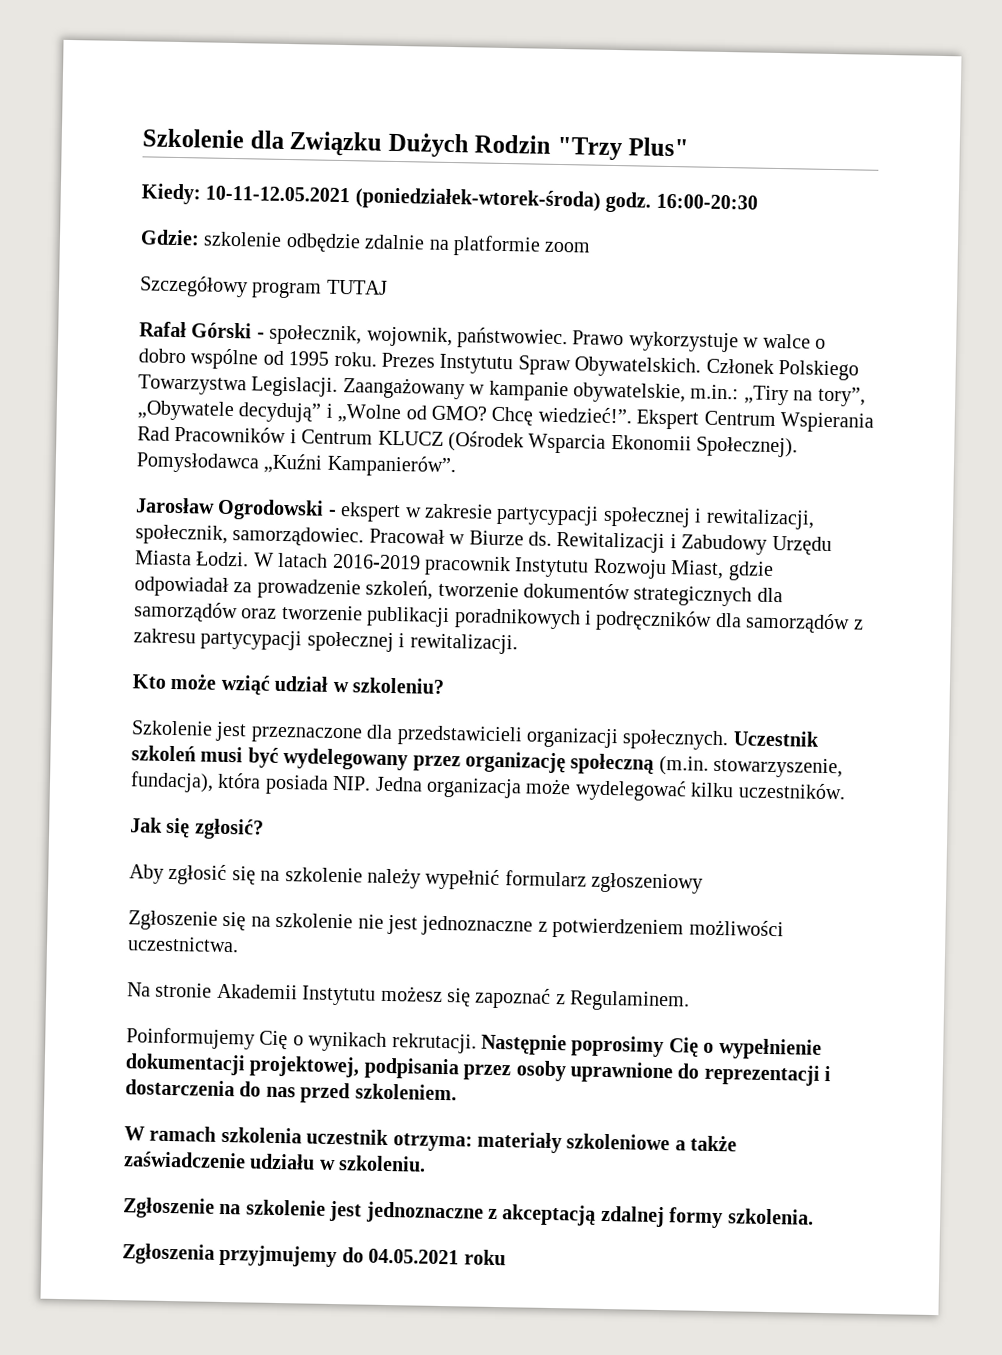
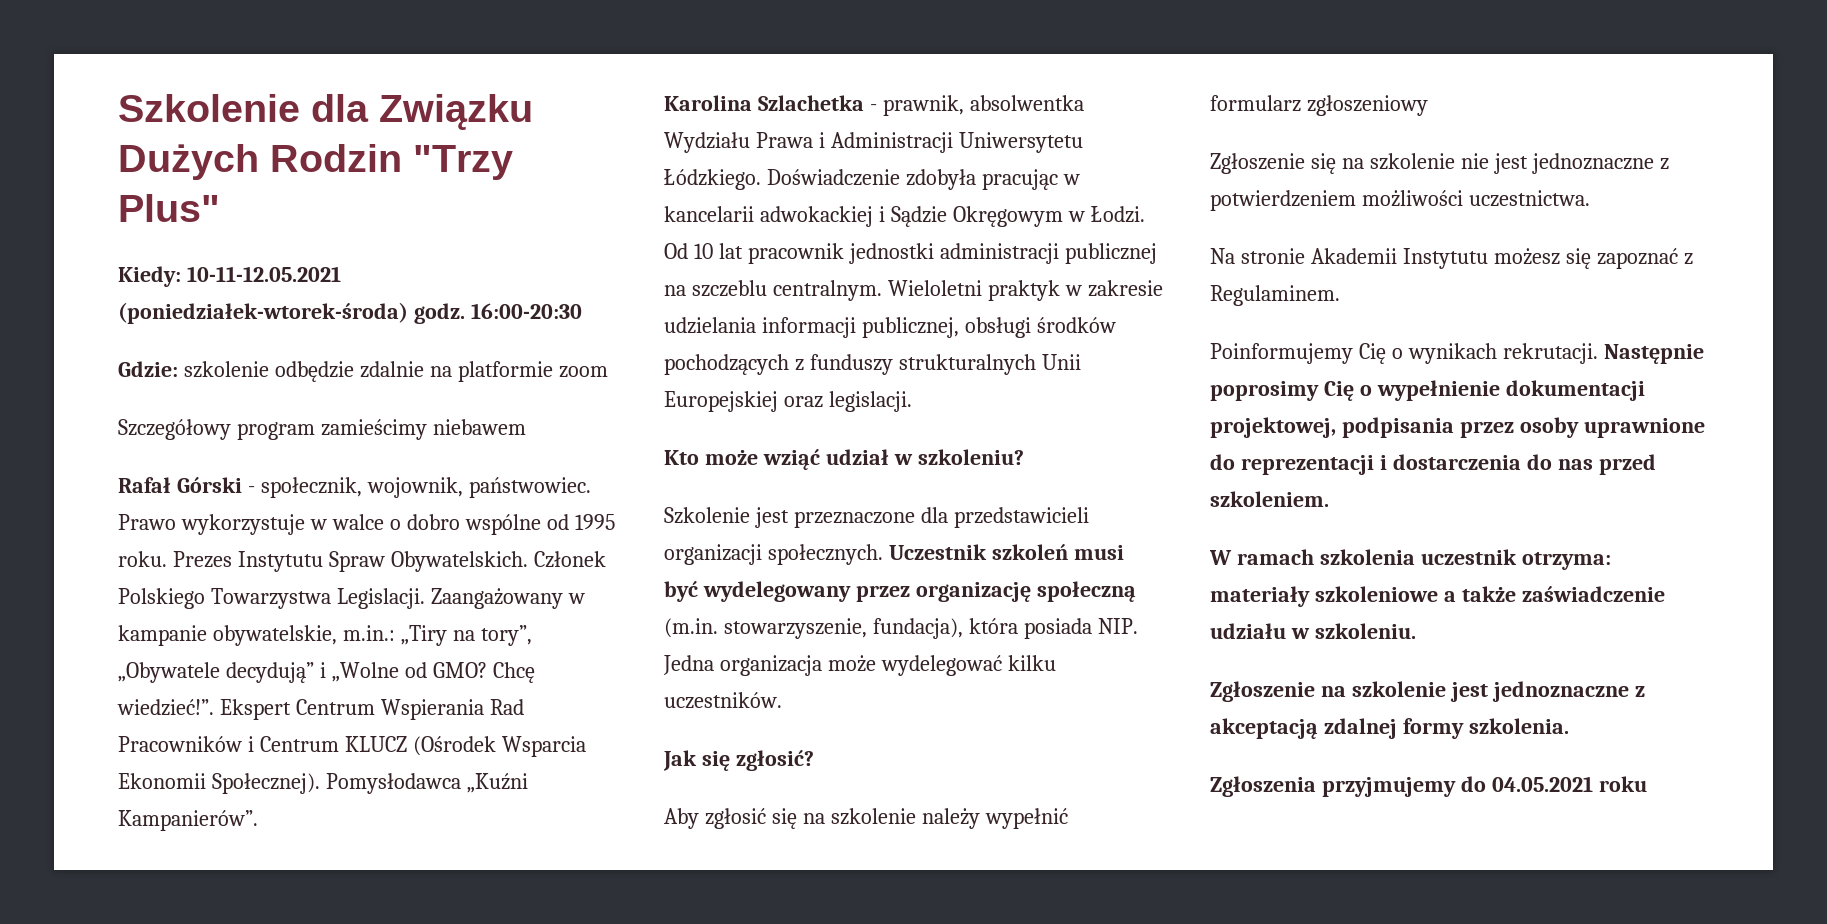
[326,279,388,295] TUTAJ -> [320,419,526,440] zamieścimy niebawem
[135,497,815,530] [135,524,832,556] [135,550,774,581] [134,576,783,607] [133,601,864,634] [133,628,518,655] Jarosław Ogrodowski - ekspert w zakresie partycypacji społecznej i rewitalizacji, społecznik, samorządowiec. Pracował w Biurze ds. Rewitalizacji i Zabudowy Urzędu Miasta Łodzi. W latach 2016-2019 pracownik Instytutu Rozwoju Miast, gdzie odpowiadał za prowadzenie szkoleń, tworzenie dokumentów strategicznych dla samorządów oraz tworzenie publikacji poradnikowych i podręczników dla samorządów z zakresu partycypacji społecznej i rewitalizacji. -> [664,95,1084,116] [664,132,1083,153] [664,169,1080,190] [664,206,1145,227] [664,243,1157,264] [664,280,1163,301] [664,317,1116,338] [664,354,1081,375] [664,391,912,412] Karolina Szlachetka - prawnik, absolwentka Wydziału Prawa i Administracji Uniwersytetu Łódzkiego. Doświadczenie zdobyła pracując w kancelarii adwokackiej i Sądzie Okręgowym w Łodzi. Od 10 lat pracownik jednostki administracji publicznej na szczeblu centralnym. Wieloletni praktyk w zakresie udzielania informacji publicznej, obsługi środków pochodzących z funduszy strukturalnych Unii Europejskiej oraz legislacji.

